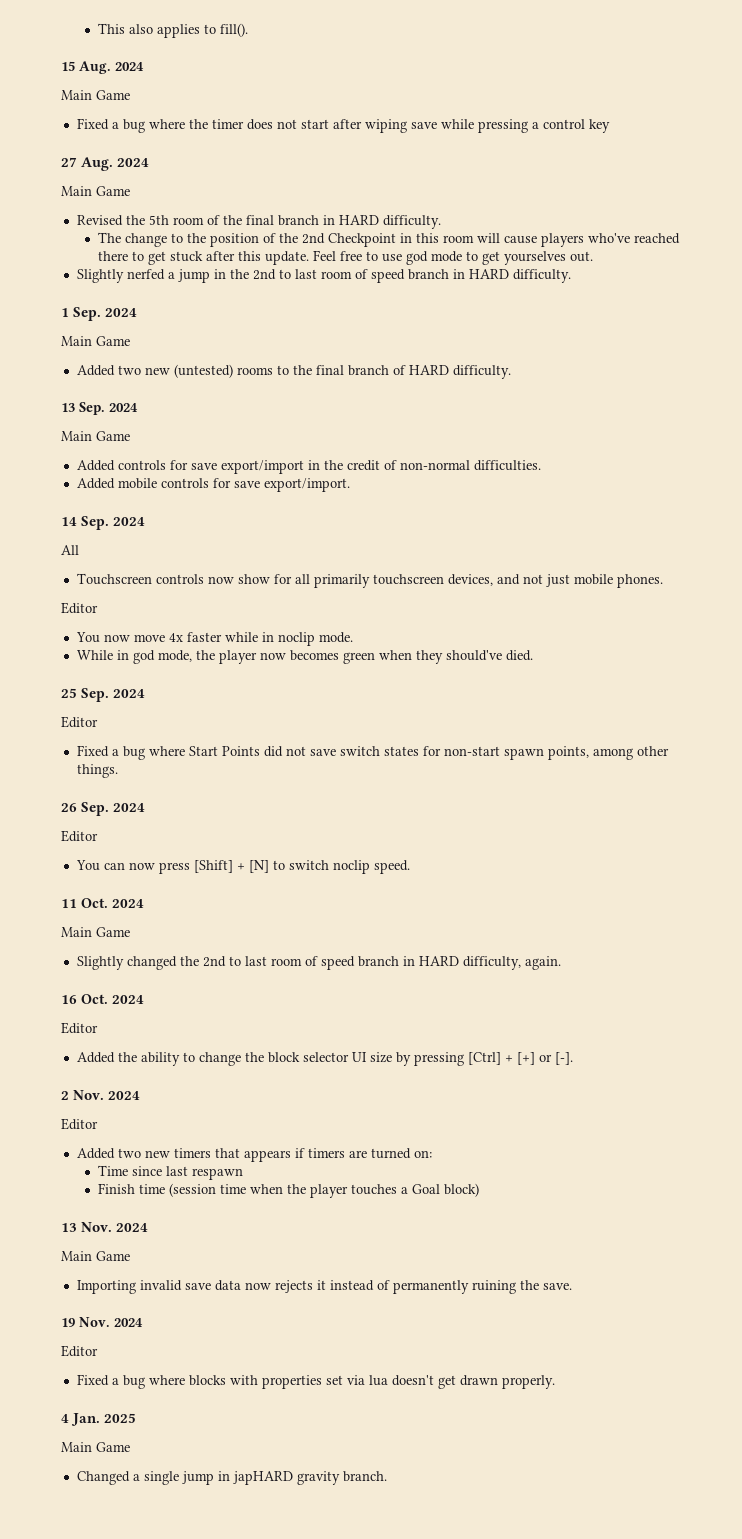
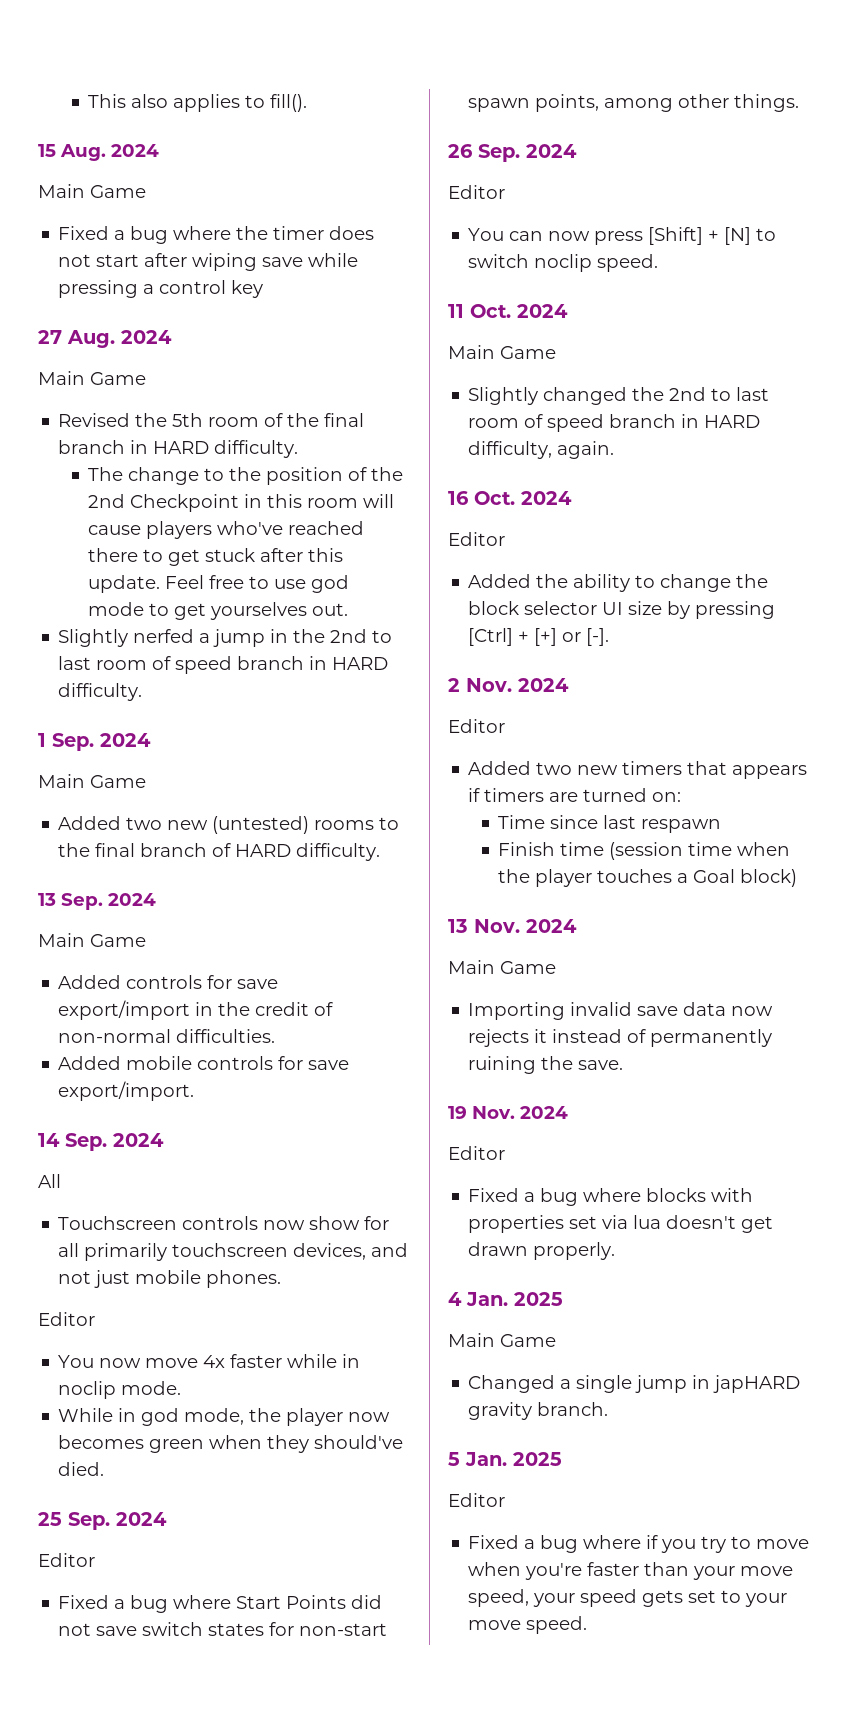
(387, 1476) none -> [448,1452,562,1466] [448,1493,505,1507] [468,1535,810,1553] [468,1562,794,1580] [468,1589,788,1607] [468,1616,588,1634] // 5 Jan. 2025 // Editor // Fixed a bug where if you try to move when you're faster than your move speed, your speed gets set to your move speed.

